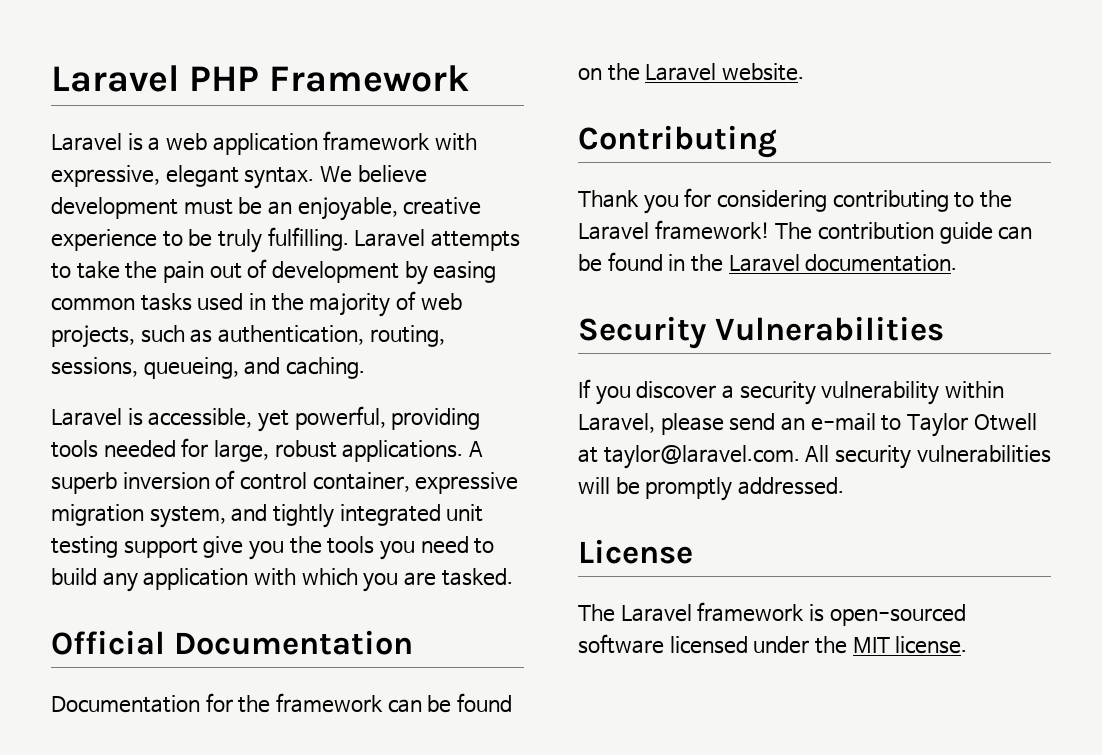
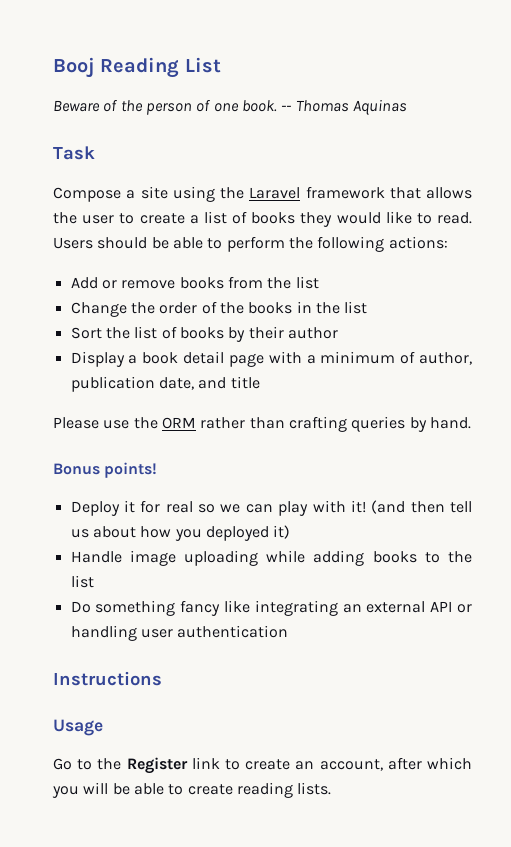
[51,65,470,92] [51,131,477,155] [51,165,427,189] [51,197,482,221] [51,227,521,253] [51,259,497,285] [51,291,462,317] [51,325,445,348] [51,357,365,379] [51,406,481,432] [51,438,483,462] [51,470,519,494] [51,504,484,528] [51,536,495,560] [51,568,513,592] [51,630,413,655] [51,693,512,713] [578,63,805,81] [578,125,777,158] [578,188,1013,214] [578,220,1033,244] [578,252,958,272] [578,316,944,349] [578,379,1005,405] [578,413,1037,437] [578,445,1051,469] [578,477,844,501] [578,539,693,564] [578,602,966,626] [578,634,968,654] Laravel PHP Framework // Laravel is a web application framework with expressive, elegant syntax. We believe development must be an enjoyable, creative experience to be truly fulfilling. Laravel attempts to take the pain out of development by easing common tasks used in the majority of web projects, such as authentication, routing, sessions, queueing, and caching. // Laravel is accessible, yet powerful, providing tools needed for large, robust applications. A superb inversion of control container, expressive migration system, and tightly integrated unit testing support give you the tools you need to build any application with which you are tasked. // Official Documentation // Documentation for the framework can be found on the Laravel website. // Contributing // Thank you for considering contributing to the Laravel framework! The contribution guide can be found in the Laravel documentation. // Security Vulnerabilities // If you discover a security vulnerability within Laravel, please send an e-mail to Taylor Otwell at taylor@laravel.com. All security vulnerabilities will be promptly addressed. // License // The Laravel framework is open-sourced software licensed under the MIT license. -> [53,57,221,78] [53,99,407,115] [53,146,95,160] [53,186,472,202] [53,211,472,227] [53,236,448,252] [70,276,319,289] [70,301,368,317] [70,326,338,342] [70,351,472,367] [70,376,260,392] [53,416,471,432] [53,462,158,478] [70,500,473,516] [70,525,291,541] [70,550,472,566] [70,575,94,588] [70,600,473,616] [70,625,289,641] [53,671,162,686] [53,719,103,736] [53,757,472,774] [52,782,332,798] Booj Reading List // Beware of the person of one book. -- Thomas Aquinas // Task // Compose a site using the Laravel framework that allows the user to create a list of books they would like to read. Users should be able to perform the following actions: // Add or remove books from the list // Change the order of the books in the list // Sort the list of books by their author // Display a book detail page with a minimum of author, publication date, and title // Please use the ORM rather than crafting queries by hand. // Bonus points! // Deploy it for real so we can play with it! (and then tell us about how you deployed it) // Handle image uploading while adding books to the list // Do something fancy like integrating an external API or handling user authentication // Instructions // Usage // Go to the Register link to create an account, after which you will be able to create reading lists.

